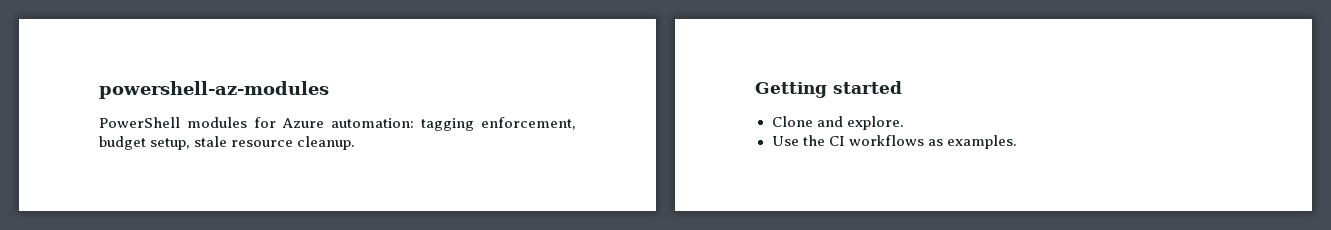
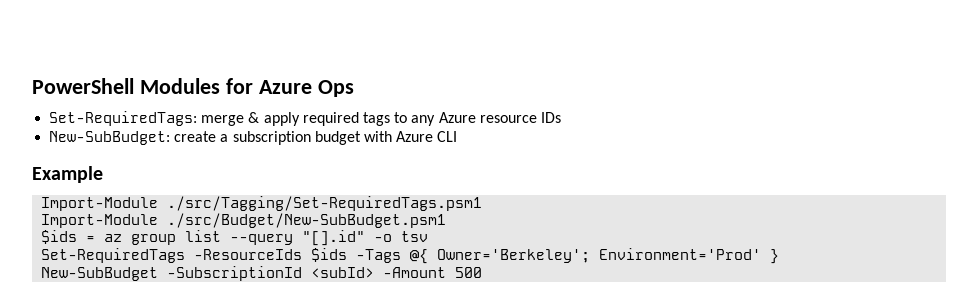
[99,81,329,99] [99,117,576,131] [99,136,356,150] [755,81,902,98] [771,116,904,130] [771,135,1017,149] powershell-az-modules // PowerShell modules for Azure automation: tagging enforcement, budget setup, stale resource cleanup. // Getting started // Clone and explore. // Use the CI workflows as examples. -> [32,78,354,97] [49,111,561,126] [49,131,458,145] [32,166,103,183] [41,196,483,211] [41,213,447,228] [41,230,429,246] [41,248,780,264] [41,266,483,281] PowerShell Modules for Azure Ops // Set-RequiredTags: merge & apply required tags to any Azure resource IDs // New-SubBudget: create a subscription budget with Azure CLI // Example // Import-Module ./src/Tagging/Set-RequiredTags.psm1 // Import-Module ./src/Budget/New-SubBudget.psm1 // $ids = az group list --query "[].id" -o tsv // Set-RequiredTags -ResourceIds $ids -Tags @{ Owner='Berkeley'; Environment='Prod' } // New-SubBudget -SubscriptionId <subId> -Amount 500

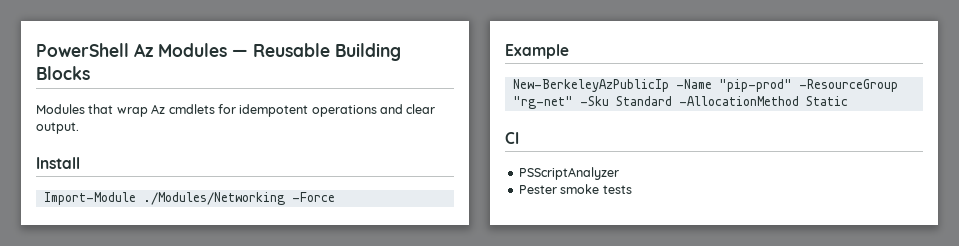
[139,78,354,97] [49,111,561,126] [49,131,458,145] [32,166,103,183] [41,196,483,211] [41,213,447,228] [41,230,429,246] [41,248,780,264] [41,266,483,281] Modules for Azure Ops // Set-RequiredTags: merge & apply required tags to any Azure resource IDs // New-SubBudget: create a subscription budget with Azure CLI // Example // Import-Module ./src/Tagging/Set-RequiredTags.psm1 // Import-Module ./src/Budget/New-SubBudget.psm1 // $ids = az group list --query "[].id" -o tsv // Set-RequiredTags -ResourceIds $ids -Tags @{ Owner='Berkeley'; Environment='Prod' } // New-SubBudget -SubscriptionId <subId> -Amount 500 -> [134,43,401,61] [36,66,90,80] [36,104,436,117] [36,122,79,134] [36,157,80,169] [43,192,335,205] [505,44,569,59] [512,79,898,92] [512,96,848,109] [505,132,519,144] [518,167,619,180] [518,184,632,194] Az Modules — Reusable Building Blocks // Modules that wrap Az cmdlets for idempotent operations and clear output. // Install // Import-Module ./Modules/Networking -Force // Example // New-BerkeleyAzPublicIp -Name "pip-prod" -ResourceGroup "rg-net" -Sku Standard -AllocationMethod Static // CI // PSScriptAnalyzer // Pester smoke tests

